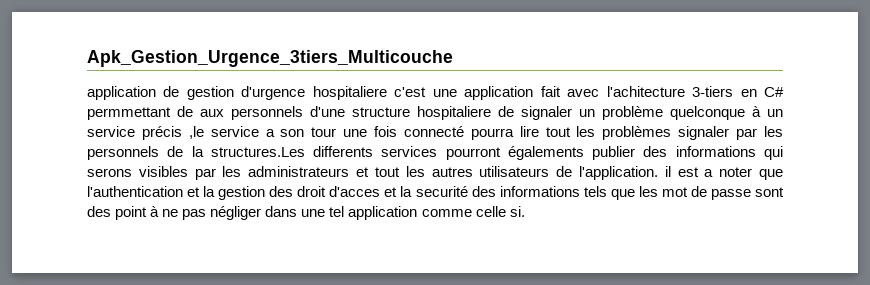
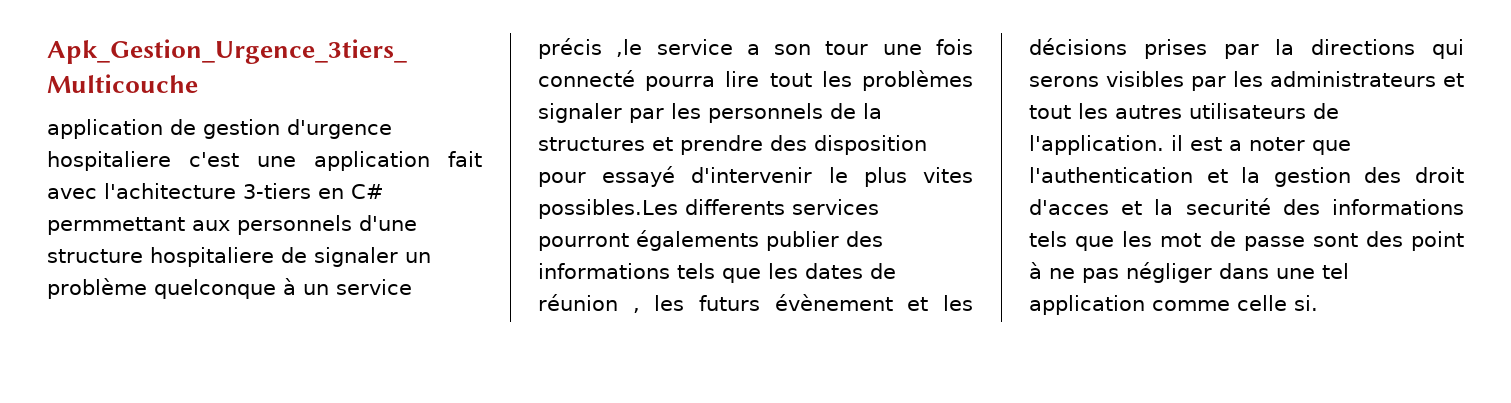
[177,106,193,117] de -> (185, 226) none
[210,147,305,157] structures.Les -> [538,135,927,155] [538,166,973,187] [538,199,678,219] structures et prendre des disposition pour essayé d'intervenir le plus vites possibles.Les
(756, 151) none -> [677,263,896,283] [538,294,973,313] [1029,38,1416,59] tels que les dates de réunion , les futurs évènement et les décisions prises par la directions

